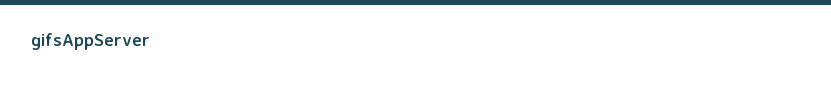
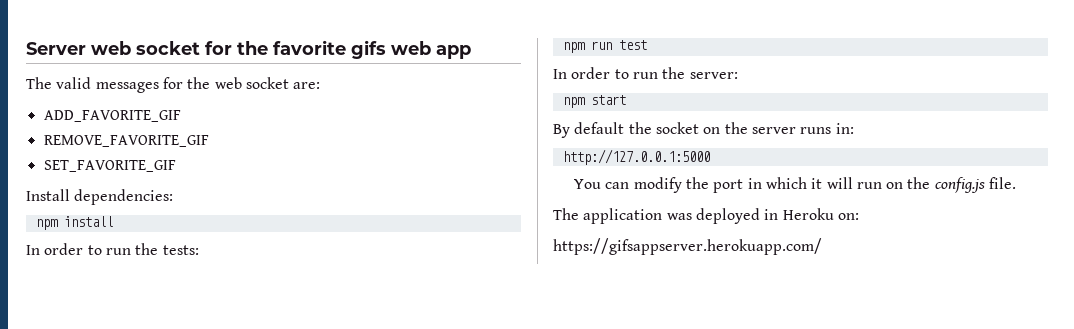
[31,33,150,50] gifsAppServer -> [26,40,471,59] [26,77,321,93] [43,110,181,122] [43,135,209,147] [43,160,176,172] [26,189,174,205] [35,216,113,230] [26,243,199,255] [562,40,647,53] [553,67,738,79] [562,95,626,108] [553,122,854,138] [562,149,710,165] [573,177,1017,193] [553,208,859,224] [553,238,822,255] Server web socket for the favorite gifs web app // The valid messages for the web socket are: // ADD_FAVORITE_GIF // REMOVE_FAVORITE_GIF // SET_FAVORITE_GIF // Install dependencies: // npm install // In order to run the tests: // npm run test // In order to run the server: // npm start // By default the socket on the server runs in: // http://127.0.0.1:5000 // You can modify the port in which it will run on the config.js file. // The application was deployed in Heroku on: // https://gifsappserver.herokuapp.com/

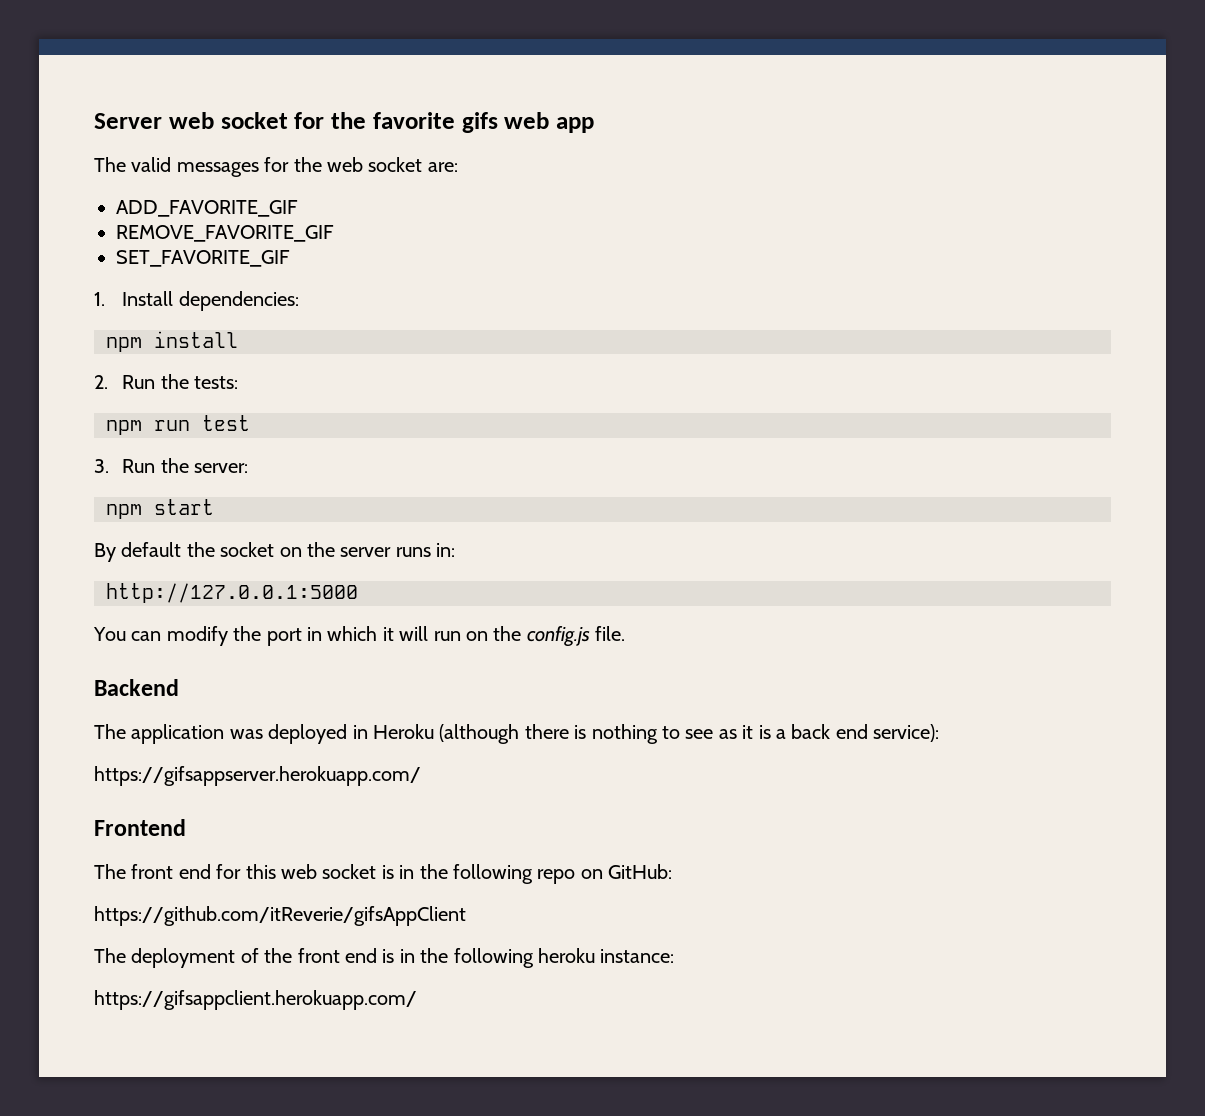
(176, 166) none -> [94,292,105,306] 1.
[26,243,131,255] In order to run -> [94,375,156,389] 2. Run
[553,67,658,79] In order to run -> [94,459,156,473] 3. Run
(1017, 183) none -> [94,679,179,696] // Backend
[837,213,859,220] [553,238,822,255] on: // https://gifsappserver.herokuapp.com/ -> [439,724,940,744] [94,766,421,786] [94,819,186,836] [94,864,673,884] [94,906,466,926] [94,948,675,968] [94,990,417,1010] (although there is nothing to see as it is a back end service): // https://gifsappserver.herokuapp.com/ // Frontend // The front end for this web socket is in the following repo on GitHub: // https://github.com/itReverie/gifsAppClient // The deployment of the front end is in the following heroku instance: // https://gifsappclient.herokuapp.com/

